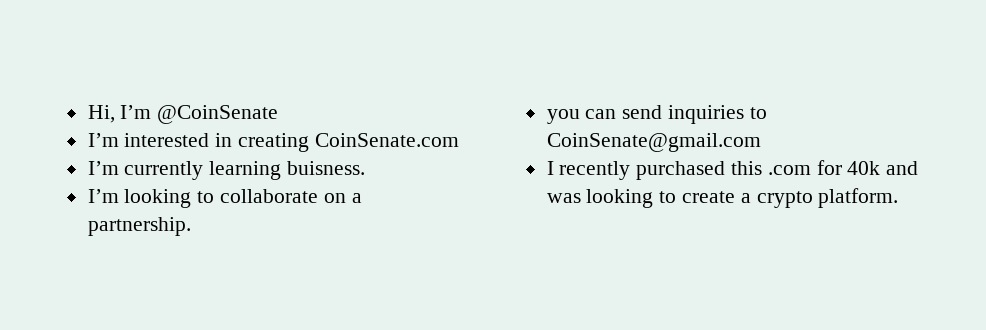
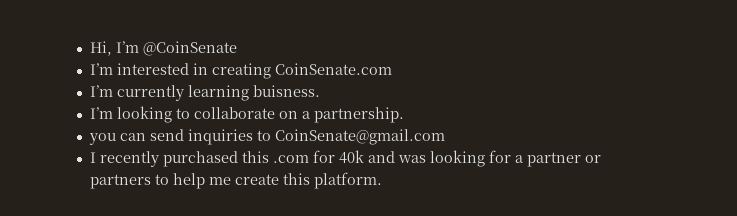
[659,191,813,208] to create a crypto -> [488,150,601,167] [89,173,310,189] for a partner or partners to help me create this

